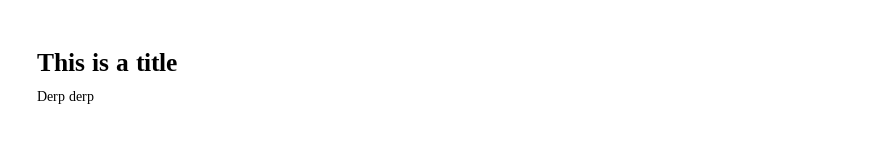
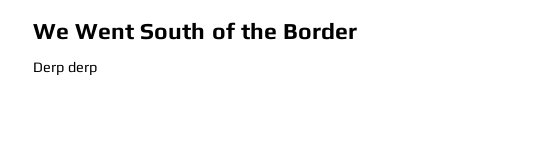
[37,53,177,71] This is a title -> [33,22,358,40] We Went South of the Border

